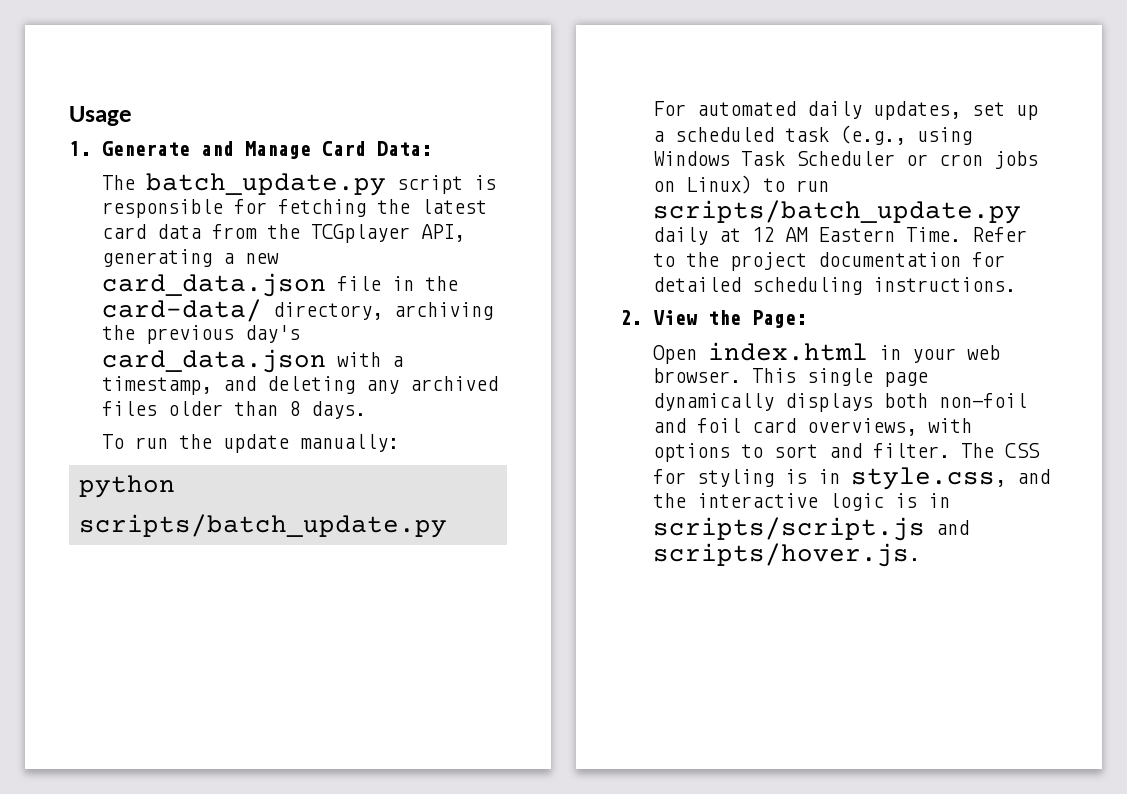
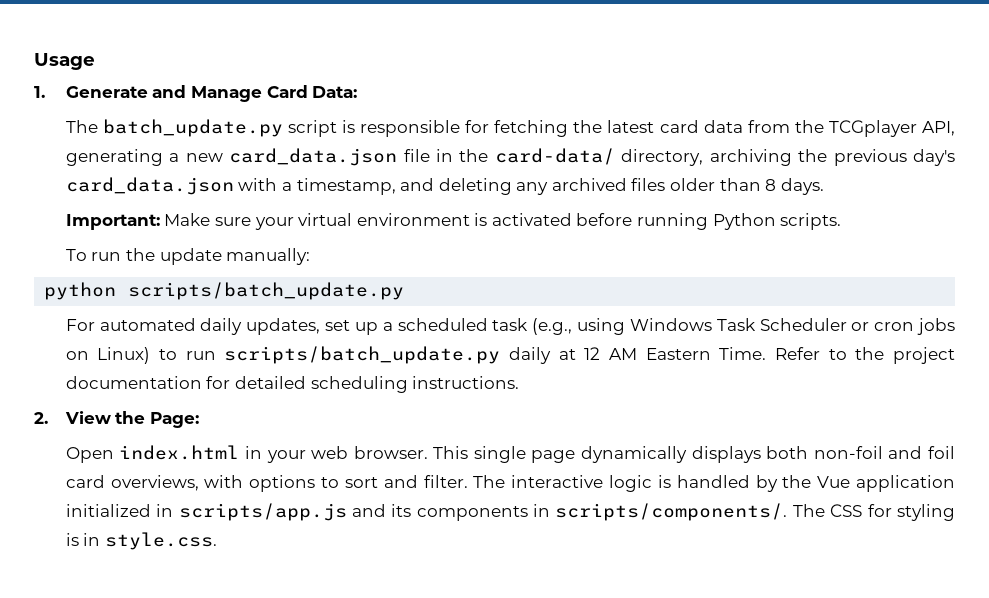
(366, 410) none -> [65,213,842,230] // Important: Make sure your virtual environment is activated before running Python scripts.
(994, 450) none -> [511,475,956,492] [65,503,825,521] interactive logic is handled by the Vue application initialized in scripts/app.js and its components in scripts/components/. The
[850,467,1050,490] [652,493,950,511] [652,517,969,541] [652,543,920,567] style.css, and the interactive logic is in scripts/script.js and scripts/hover.js. -> [104,532,217,550] style.css.

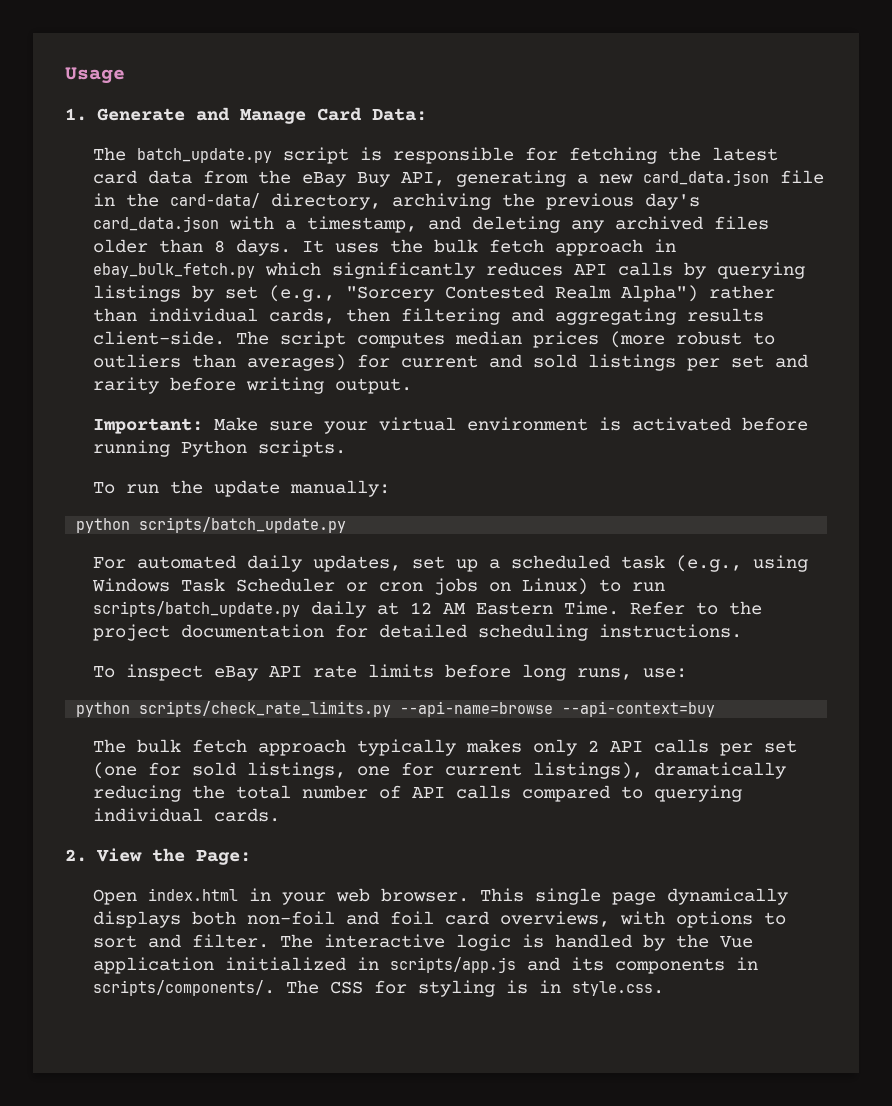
[828,120,917,137] TCGplayer -> [302,172,391,187] eBay Buy
(824, 186) none -> [302,239,677,256] [93,262,806,279] [93,285,776,302] [93,308,765,325] [93,331,776,348] [93,354,809,371] [93,377,413,394] It uses the bulk fetch approach in ebay_bulk_fetch.py which significantly reduces API calls by querying listings by set (e.g., "Sorcery Contested Realm Alpha") rather than individual cards, then filtering and aggregating results client-side. The script computes median prices (more robust to outliers than averages) for current and sold listings per set and rarity before writing output.
(520, 382) none -> [93,664,688,681] [76,701,716,717] [93,739,798,756] [93,762,787,779] [93,785,743,802] [93,808,281,822] // To inspect eBay API rate limits before long runs, use: // python scripts/check_rate_limits.py --api-name=browse --api-context=buy // The bulk fetch approach typically makes only 2 API calls per set (one for sold listings, one for current listings), dramatically reducing the total number of API calls compared to querying individual cards.

